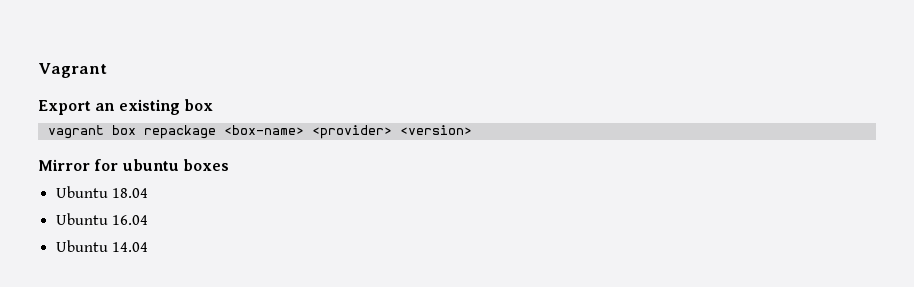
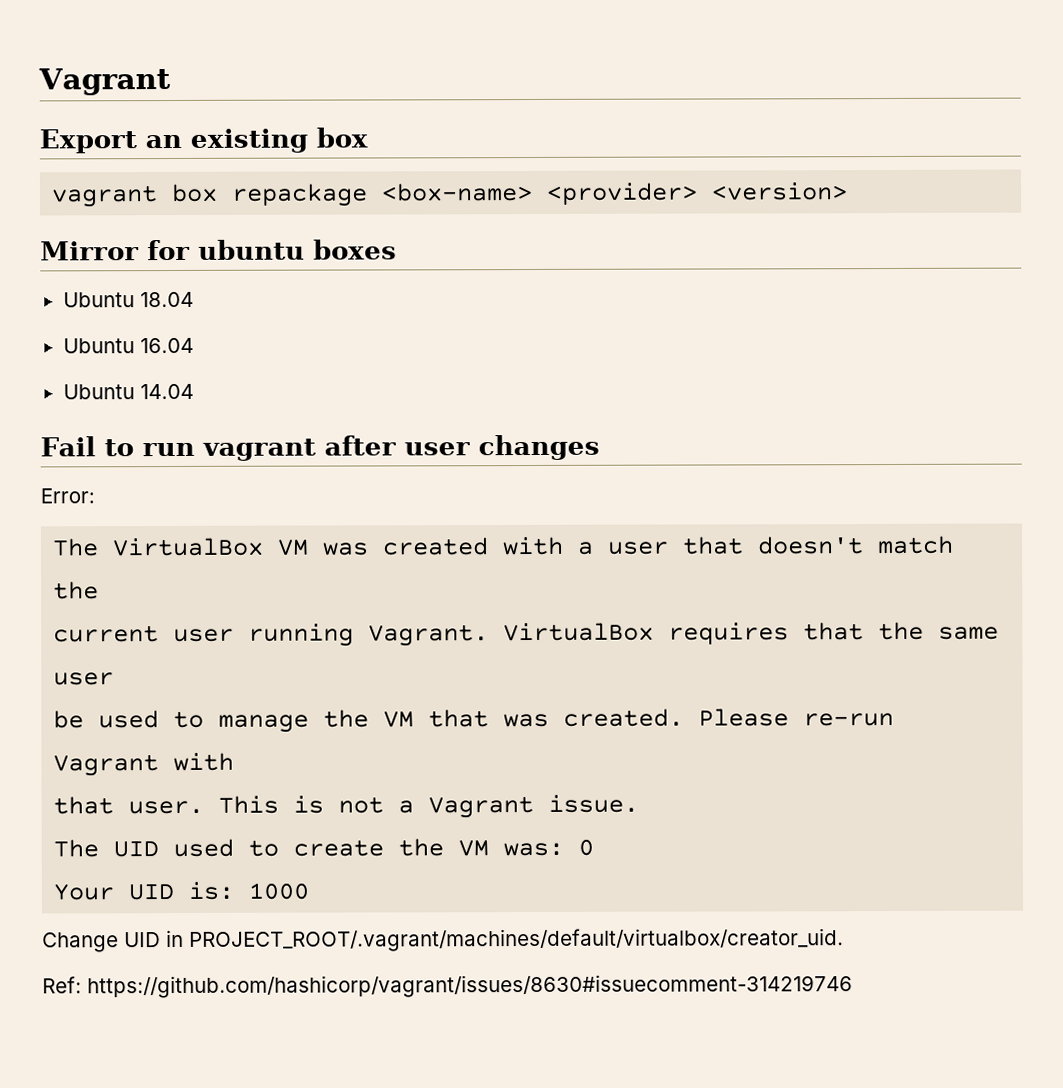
(148, 247) none -> [40,434,600,461] [40,488,95,504] [52,535,955,557] [53,581,100,600] [53,621,1000,647] [53,672,115,686] [53,708,895,733] [53,752,235,777] [53,794,640,819] [53,838,595,858] [53,881,310,901] [42,928,844,953] [42,974,853,999] // Fail to run vagrant after user changes // Error: // The VirtualBox VM was created with a user that doesn't match the // current user running Vagrant. VirtualBox requires that the same user // be used to manage the VM that was created. Please re-run Vagrant with // that user. This is not a Vagrant issue. // The UID used to create the VM was: 0 // Your UID is: 1000 // Change UID in PROJECT_ROOT/.vagrant/machines/default/virtualbox/creator_uid. // Ref: https://github.com/hashicorp/vagrant/issues/8630#issuecomment-314219746

